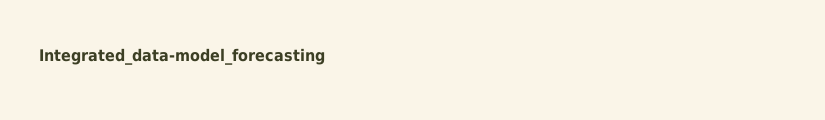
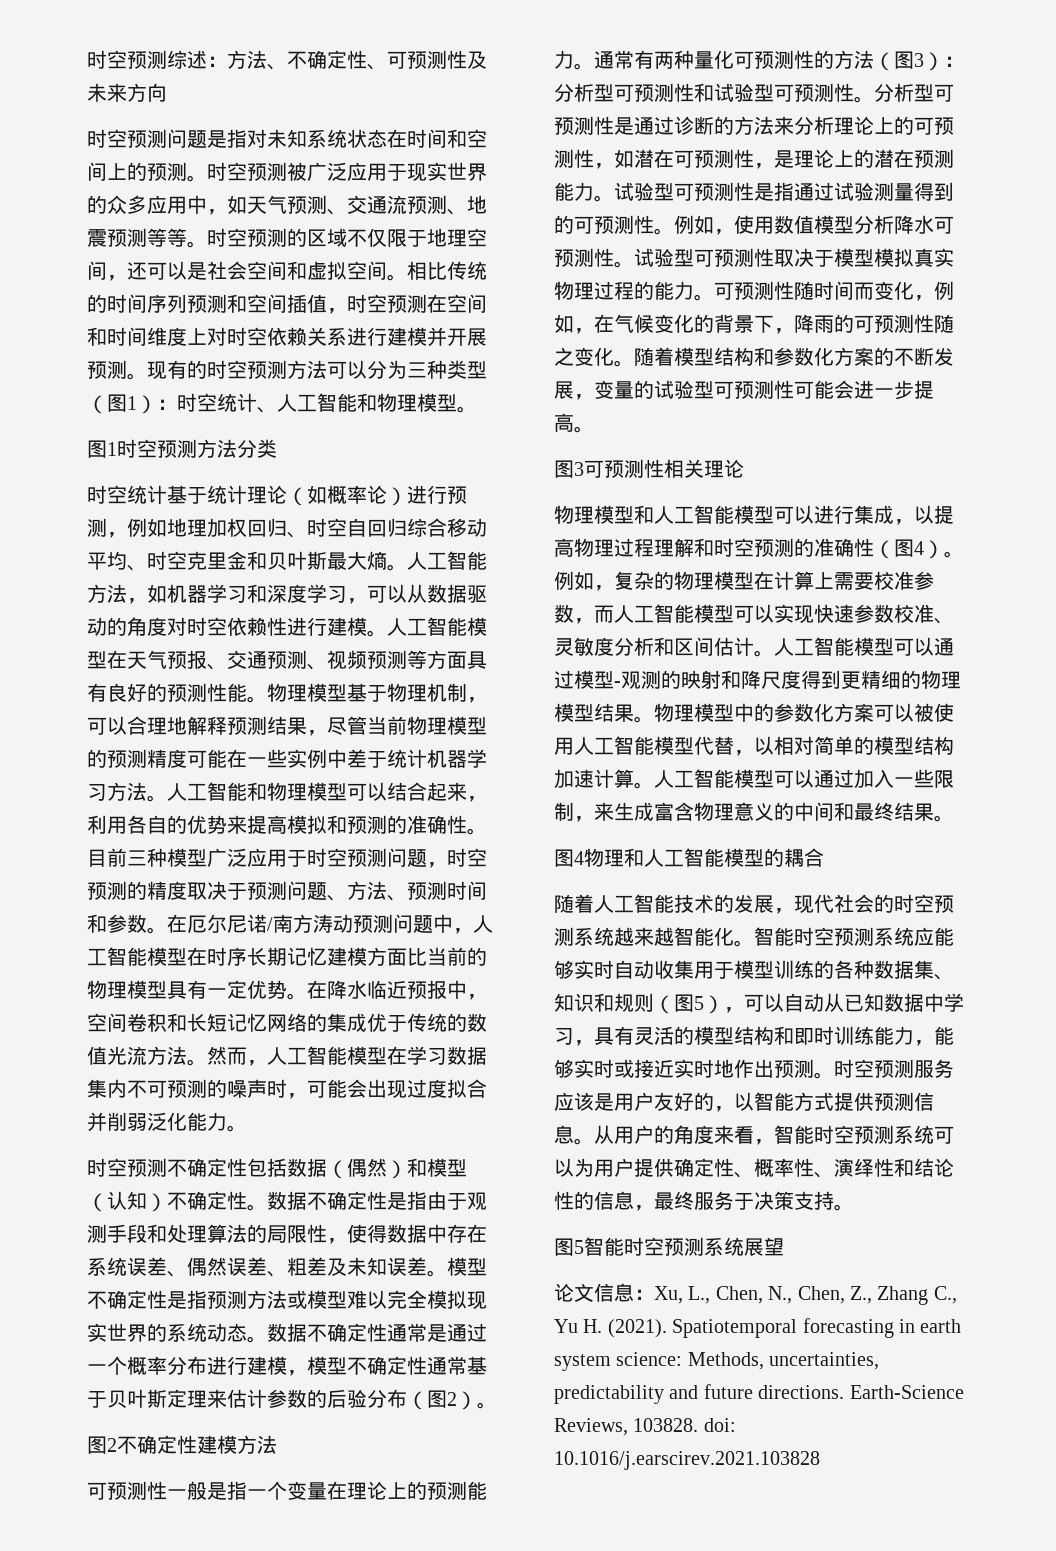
[39,48,325,65] Integrated_data-model_forecasting -> [87,50,487,70] [87,83,167,102] [87,129,487,148] [87,162,487,182] [87,195,487,215] [87,228,487,248] [87,261,487,281] [87,294,487,314] [87,327,487,347] [87,360,487,380] [87,393,477,414] [87,439,277,458] [87,485,467,506] [87,518,487,538] [87,551,487,571] [87,584,487,604] [87,617,487,637] [87,650,487,670] [87,683,487,703] [87,716,487,736] [87,749,487,768] [87,782,487,802] [87,815,487,835] [87,848,487,868] [87,881,487,901] [87,914,493,934] [87,947,487,966] [87,980,487,1000] [87,1013,487,1032] [87,1046,487,1066] [87,1079,487,1099] [87,1112,247,1132] [87,1158,467,1179] [87,1191,487,1212] [87,1224,487,1244] [87,1257,487,1277] [87,1290,487,1310] [87,1323,487,1343] [87,1356,487,1376] [87,1389,497,1410] [87,1435,277,1454] [87,1481,487,1500] [554,50,964,71] [554,83,954,103] [554,116,954,135] [554,149,954,169] [554,182,954,202] [554,215,954,235] [554,248,954,268] [554,281,954,301] [554,314,954,334] [554,347,954,367] [554,380,934,400] [554,413,594,433] [554,459,744,478] [554,505,954,525] [554,538,964,559] [554,571,934,591] [554,604,954,624] [554,637,954,657] [554,670,961,689] [554,703,954,723] [554,736,954,756] [554,769,954,789] [554,802,954,822] [554,848,824,867] [554,894,954,914] [554,927,954,947] [554,960,954,980] [554,993,964,1014] [554,1026,954,1046] [554,1059,954,1079] [554,1092,934,1112] [554,1125,954,1145] [554,1158,954,1178] [554,1191,854,1211] [554,1237,784,1256] [554,1283,957,1305] [554,1318,962,1338] [554,1352,880,1371] [554,1384,964,1404] [554,1418,736,1436] [554,1451,820,1470] 时空预测综述：方法、不确定性、可预测性及未来方向 // 时空预测问题是指对未知系统状态在时间和空间上的预测。时空预测被广泛应用于现实世界的众多应用中，如天气预测、交通流预测、地震预测等等。时空预测的区域不仅限于地理空间，还可以是社会空间和虚拟空间。相比传统的时间序列预测和空间插值，时空预测在空间和时间维度上对时空依赖关系进行建模并开展预测。现有的时空预测方法可以分为三种类型（图1）：时空统计、人工智能和物理模型。 // 图1时空预测方法分类 // 时空统计基于统计理论（如概率论）进行预测，例如地理加权回归、时空自回归综合移动平均、时空克里金和贝叶斯最大熵。人工智能方法，如机器学习和深度学习，可以从数据驱动的角度对时空依赖性进行建模。人工智能模型在天气预报、交通预测、视频预测等方面具有良好的预测性能。物理模型基于物理机制，可以合理地解释预测结果，尽管当前物理模型的预测精度可能在一些实例中差于统计机器学习方法。人工智能和物理模型可以结合起来，利用各自的优势来提高模拟和预测的准确性。目前三种模型广泛应用于时空预测问题，时空预测的精度取决于预测问题、方法、预测时间和参数。在厄尔尼诺/南方涛动预测问题中，人工智能模型在时序长期记忆建模方面比当前的物理模型具有一定优势。在降水临近预报中，空间卷积和长短记忆网络的集成优于传统的数值光流方法。然而，人工智能模型在学习数据集内不可预测的噪声时，可能会出现过度拟合并削弱泛化能力。 // 时空预测不确定性包括数据（偶然）和模型（认知）不确定性。数据不确定性是指由于观测手段和处理算法的局限性，使得数据中存在系统误差、偶然误差、粗差及未知误差。模型不确定性是指预测方法或模型难以完全模拟现实世界的系统动态。数据不确定性通常是通过一个概率分布进行建模，模型不确定性通常基于贝叶斯定理来估计参数的后验分布（图2）。 // 图2不确定性建模方法 // 可预测性一般是指一个变量在理论上的预测能力。通常有两种量化可预测性的方法（图3）：分析型可预测性和试验型可预测性。分析型可预测性是通过诊断的方法来分析理论上的可预测性，如潜在可预测性，是理论上的潜在预测能力。试验型可预测性是指通过试验测量得到的可预测性。例如，使用数值模型分析降水可预测性。试验型可预测性取决于模型模拟真实物理过程的能力。可预测性随时间而变化，例如，在气候变化的背景下，降雨的可预测性随之变化。随着模型结构和参数化方案的不断发展，变量的试验型可预测性可能会进一步提高。 // 图3可预测性相关理论 // 物理模型和人工智能模型可以进行集成，以提高物理过程理解和时空预测的准确性（图4）。例如，复杂的物理模型在计算上需要校准参数，而人工智能模型可以实现快速参数校准、灵敏度分析和区间估计。人工智能模型可以通过模型-观测的映射和降尺度得到更精细的物理模型结果。物理模型中的参数化方案可以被使用人工智能模型代替，以相对简单的模型结构加速计算。人工智能模型可以通过加入一些限制，来生成富含物理意义的中间和最终结果。 // 图4物理和人工智能模型的耦合 // 随着人工智能技术的发展，现代社会的时空预测系统越来越智能化。智能时空预测系统应能够实时自动收集用于模型训练的各种数据集、知识和规则（图5），可以自动从已知数据中学习，具有灵活的模型结构和即时训练能力，能够实时或接近实时地作出预测。时空预测服务应该是用户友好的，以智能方式提供预测信息。从用户的角度来看，智能时空预测系统可以为用户提供确定性、概率性、演绎性和结论性的信息，最终服务于决策支持。 // 图5智能时空预测系统展望 // 论文信息：Xu, L., Chen, N., Chen, Z., Zhang C., Yu H. (2021). Spatiotemporal forecasting in earth system science: Methods, uncertainties, predictability and future directions. Earth-Science Reviews, 103828. doi: 10.1016/j.earscirev.2021.103828

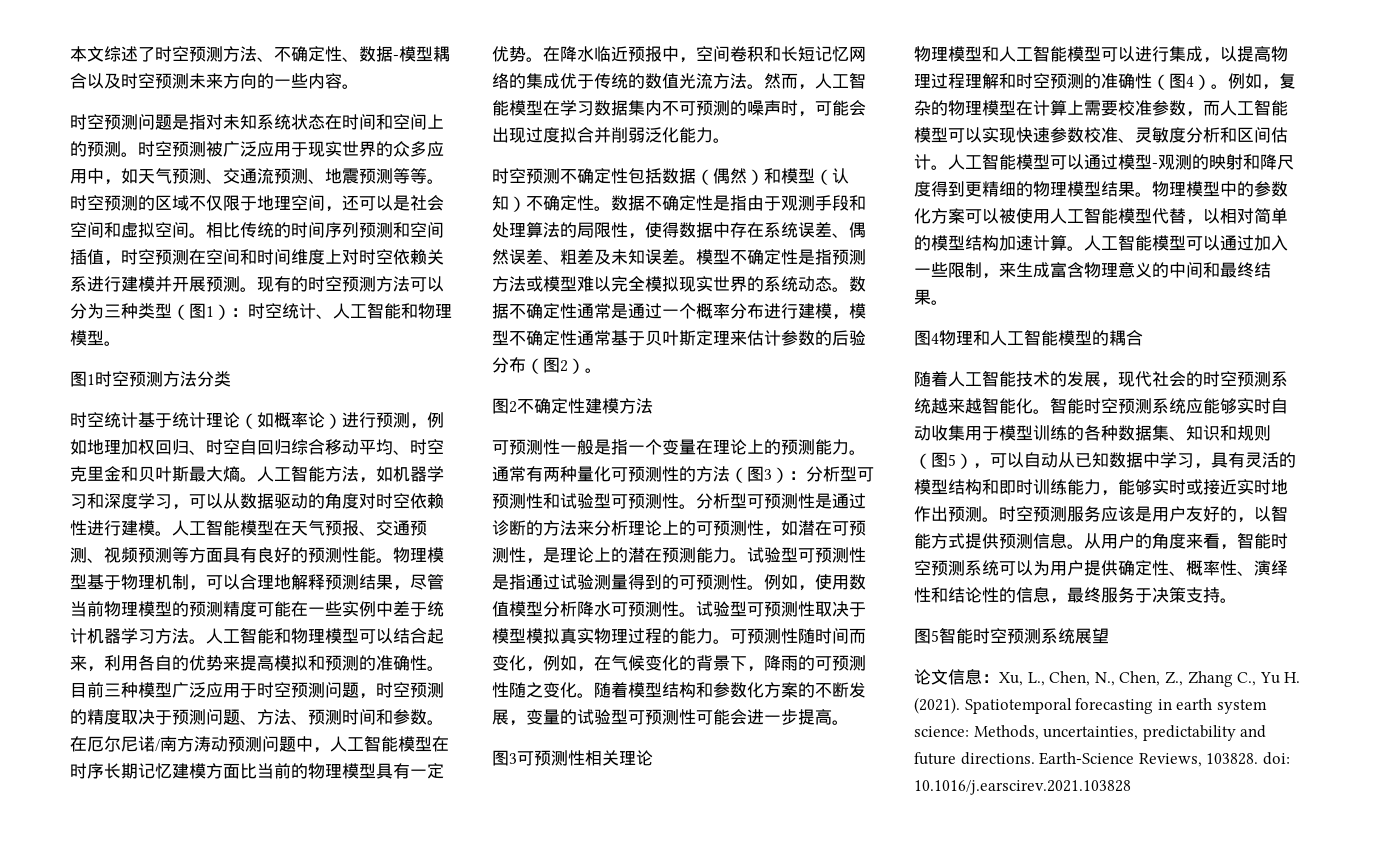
[87,50,227,69] 时空预测综述： -> [70,46,223,62] 本文综述了时空预测
[387,50,487,69] 可预测性及 -> [359,46,450,62] [70,73,189,89] 数据-模型耦合以及时空预测
(167, 92) none -> [257,73,359,89] 的一些内容。

